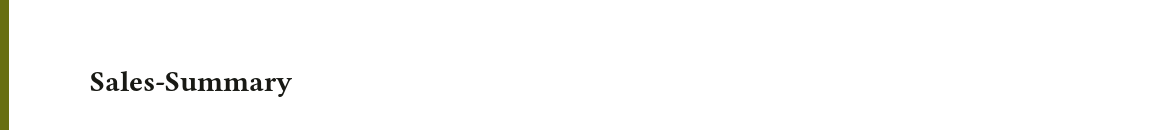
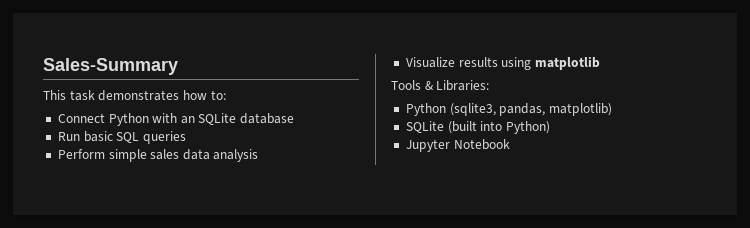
(293, 84) none -> [43,90,226,101] [57,113,295,126] [57,131,186,144] [57,149,259,162] [405,56,600,70] [391,80,490,91] [405,103,612,116] [405,121,550,134] [405,139,510,152] // This task demonstrates how to: // Connect Python with an SQLite database // Run basic SQL queries // Perform simple sales data analysis // Visualize results using matplotlib // Tools & Libraries: // Python (sqlite3, pandas, matplotlib) // SQLite (built into Python) // Jupyter Notebook

